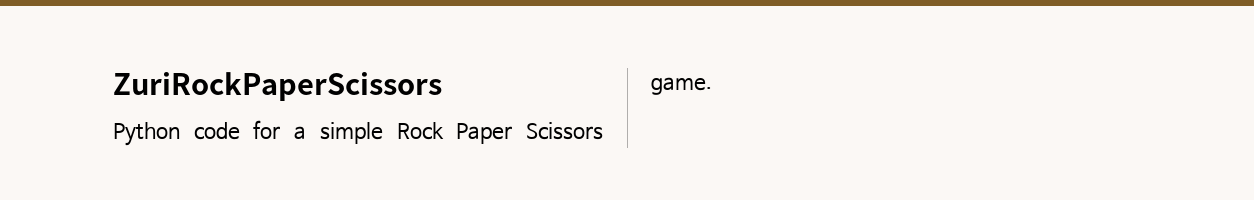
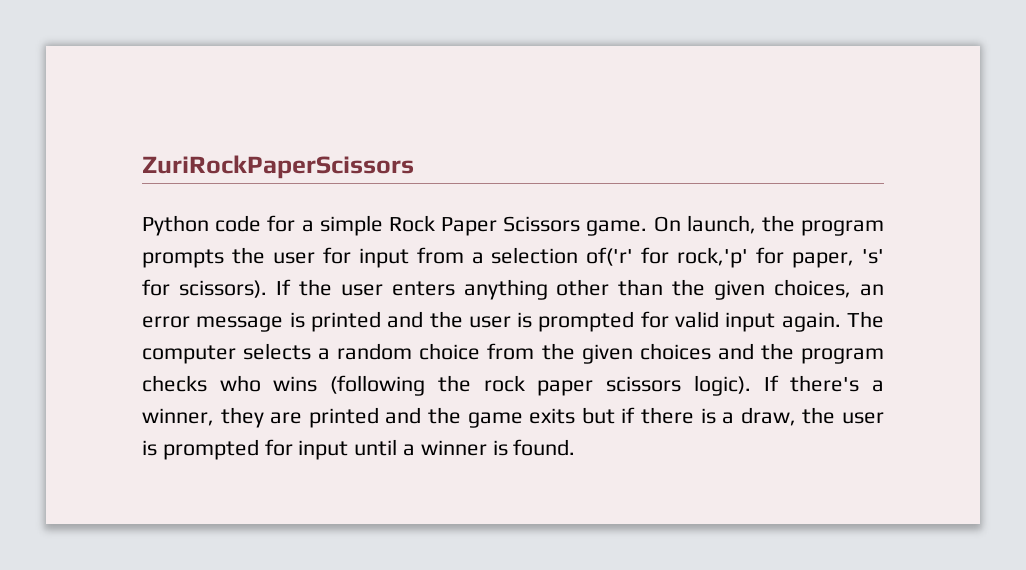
(712, 86) none -> [653,215,884,236] [142,247,884,268] [142,279,884,300] [142,311,884,332] [142,343,884,364] [142,375,885,396] [142,407,885,428] [142,439,576,460] On launch, the program prompts the user for input from a selection of('r' for rock,'p' for paper, 's' for scissors). If the user enters anything other than the given choices, an error message is printed and the user is prompted for valid input again. The computer selects a random choice from the given choices and the program checks who wins (following the rock paper scissors logic). If there's a winner, they are printed and the game exits but if there is a draw, the user is prompted for input until a winner is found.

